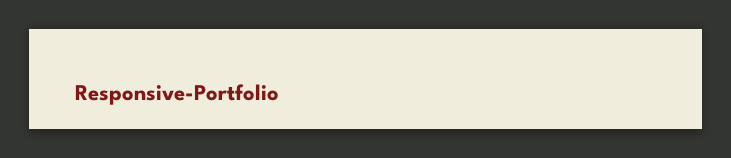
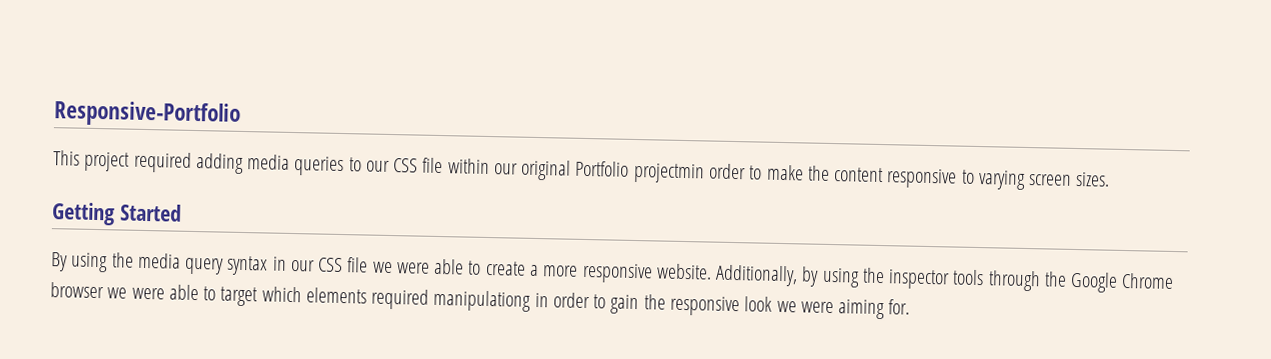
(279, 94) none -> [53,150,1111,190] [51,202,182,226] [51,252,1175,293] [50,282,911,320] // This project required adding media queries to our CSS file within our original Portfolio projectmin order to make the content responsive to varying screen sizes. // Getting Started // By using the media query syntax in our CSS file we were able to create a more responsive website. Additionally, by using the inspector tools through the Google Chrome browser we were able to target which elements required manipulationg in order to gain the responsive look we were aiming for.

